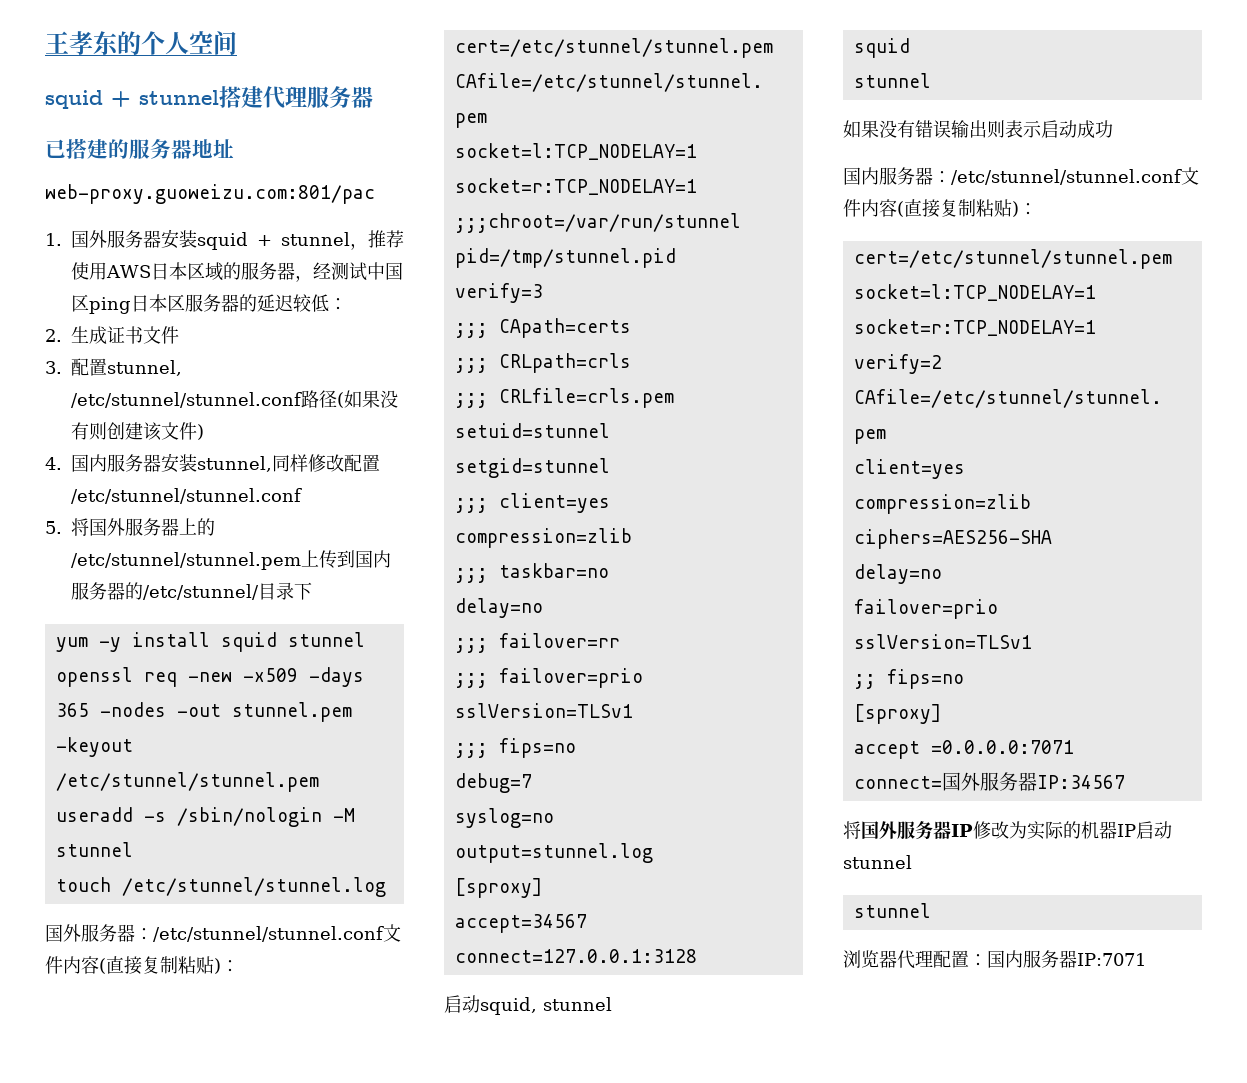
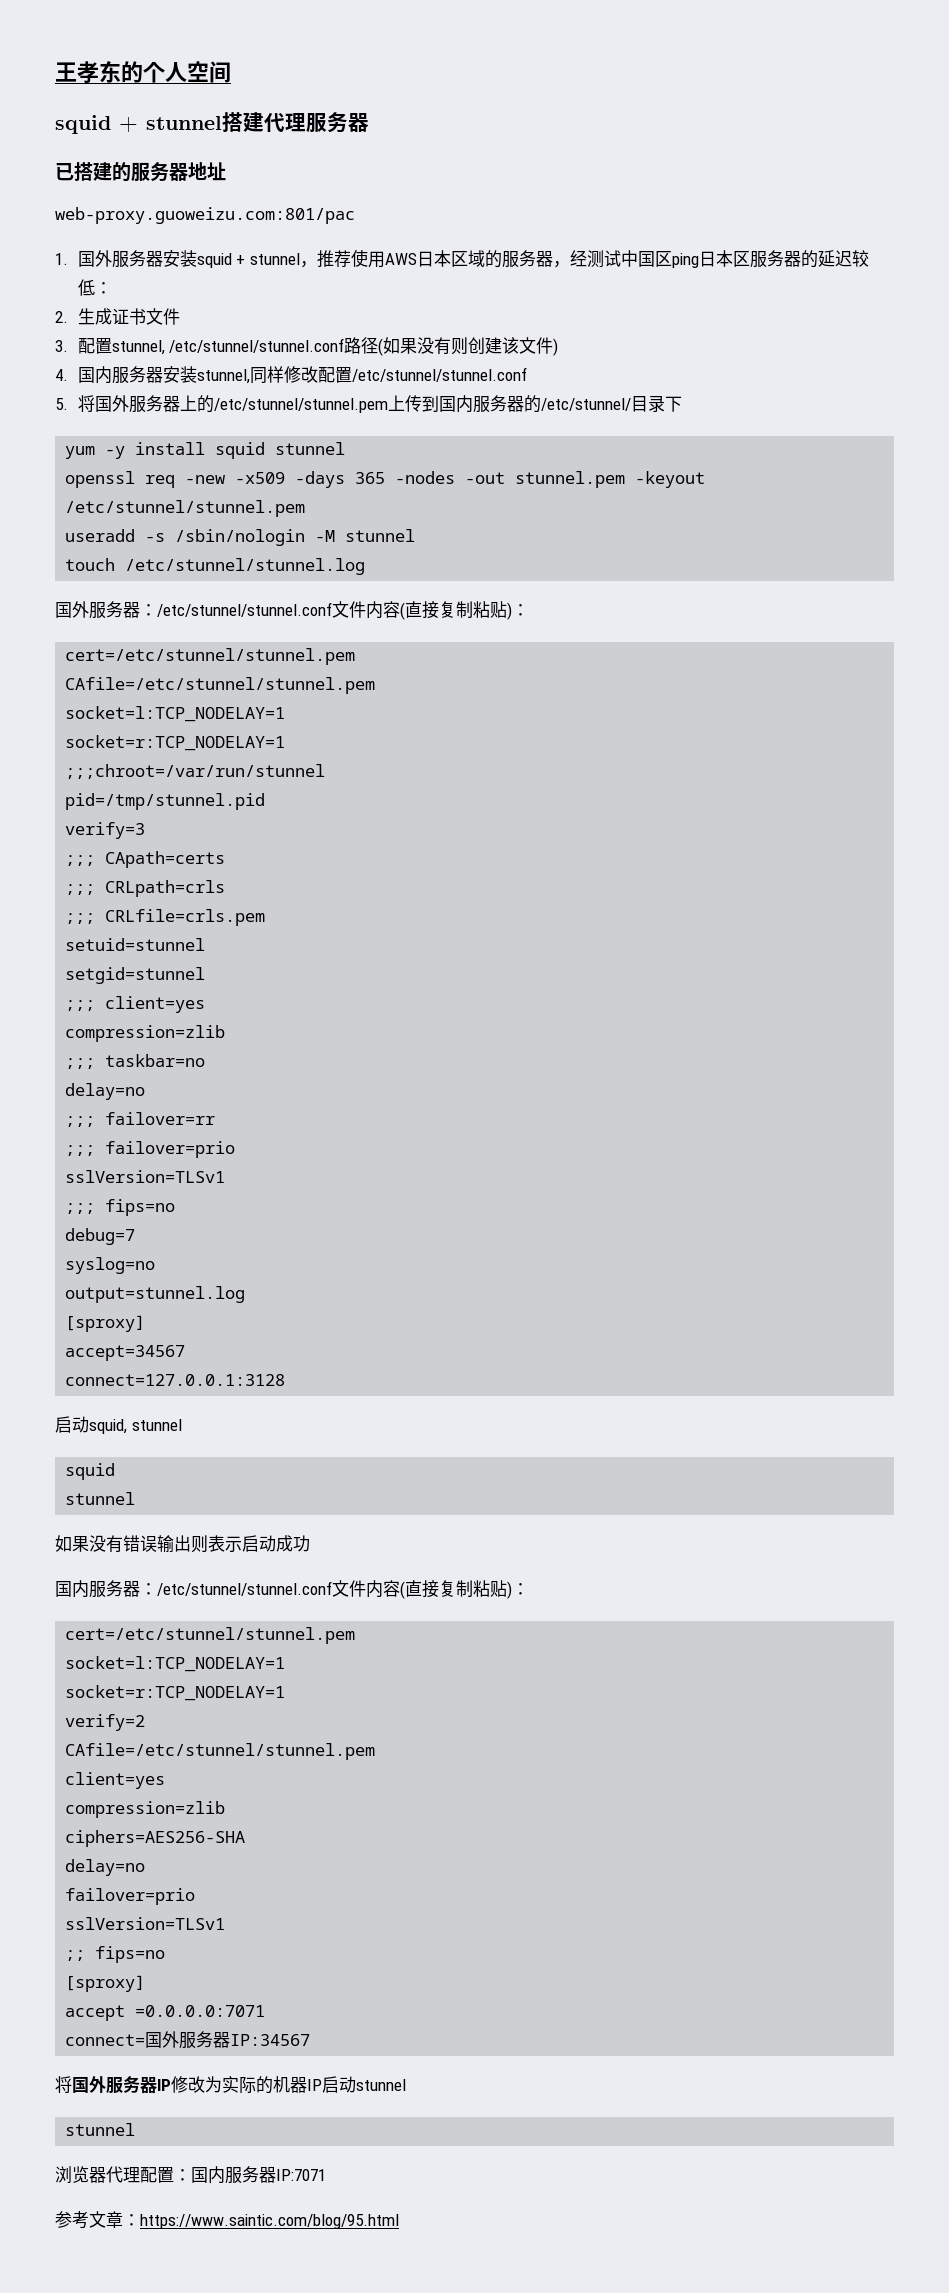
(1146, 959) none -> [55,2211,399,2229] // 参考文章：https://www.saintic.com/blog/95.html

